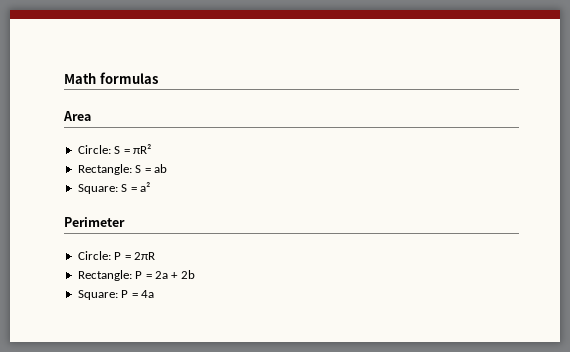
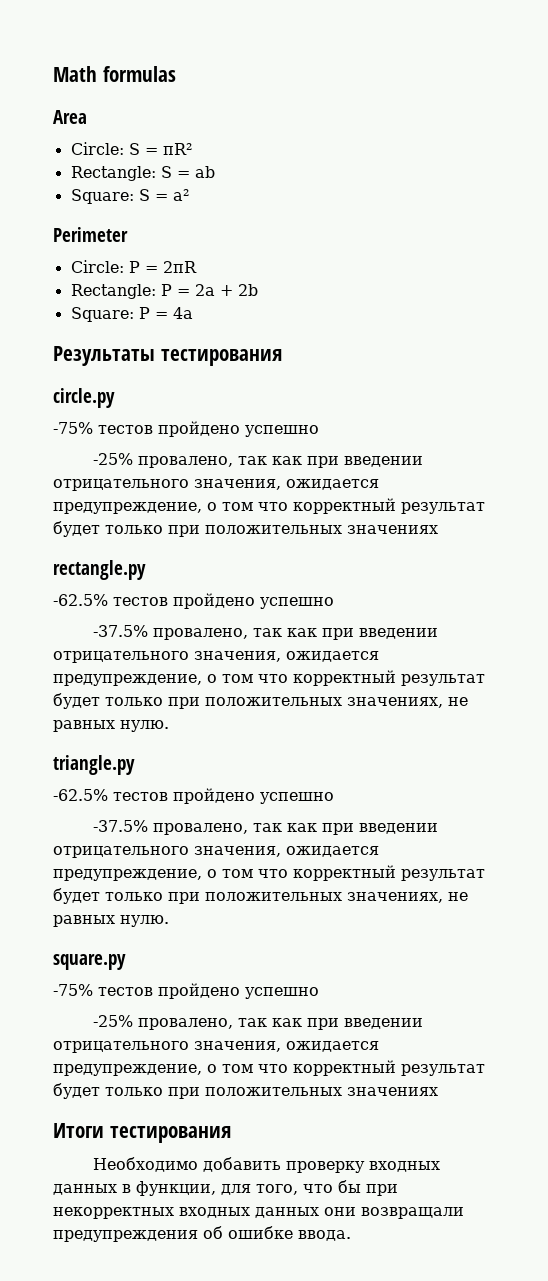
(154, 294) none -> [53,346,282,366] [53,388,115,408] [53,421,319,437] [93,453,424,468] [53,479,379,491] [53,498,485,514] [53,521,438,537] [53,560,146,580] [53,593,334,609] [93,625,439,640] [53,651,379,663] [53,670,485,686] [53,693,468,709] [53,720,169,732] [53,755,135,775] [53,788,334,804] [93,820,439,835] [53,846,379,858] [53,865,485,881] [53,888,468,904] [53,915,169,927] [53,954,126,970] [53,983,319,999] [93,1015,424,1030] [53,1041,379,1053] [53,1060,485,1076] [53,1083,438,1099] [53,1123,231,1143] [93,1157,441,1173] [53,1180,398,1196] [53,1207,464,1219] [53,1226,351,1242] // Результаты тестирования // circle.py // -75% тестов пройдено успешно // -25% провалено, так как при введении отрицательного значения, ожидается предупреждение, о том что корректный результат будет только при положительных значениях // rectangle.py // -62.5% тестов пройдено успешно // -37.5% провалено, так как при введении отрицательного значения, ожидается предупреждение, о том что корректный результат будет только при положительных значениях, не равных нулю. // triangle.py // -62.5% тестов пройдено успешно // -37.5% провалено, так как при введении отрицательного значения, ожидается предупреждение, о том что корректный результат будет только при положительных значениях, не равных нулю. // square.py // -75% тестов пройдено успешно // -25% провалено, так как при введении отрицательного значения, ожидается предупреждение, о том что корректный результат будет только при положительных значениях // Итоги тестирования // Необходимо добавить проверку входных данных в функции, для того, что бы при некорректных входных данных они возвращали предупреждения об ошибке ввода.

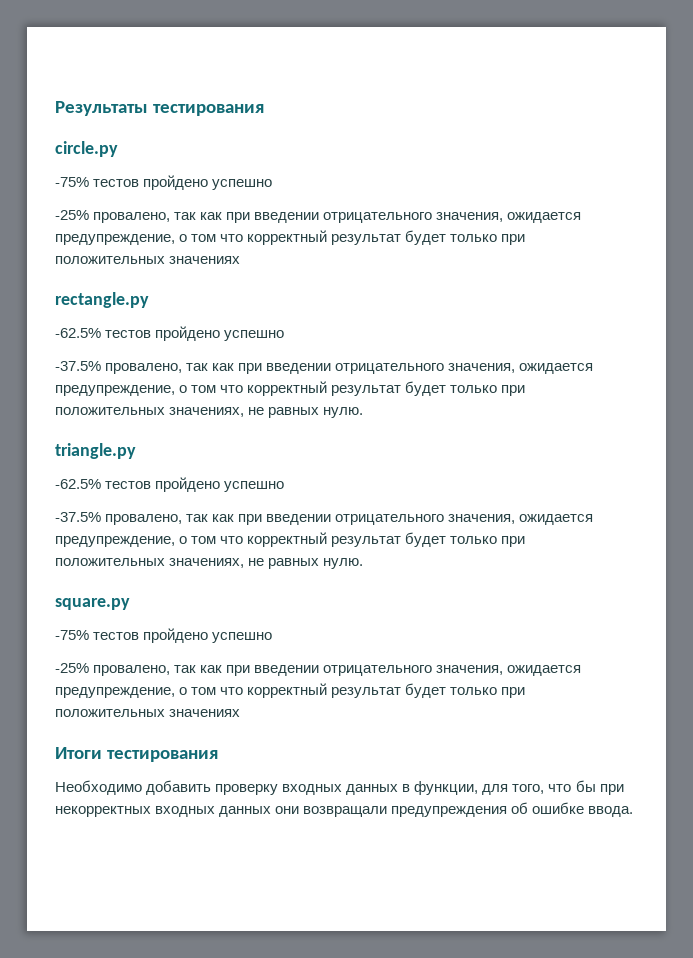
[53,66,176,82] [53,110,87,124] [70,142,192,155] [70,166,215,181] [70,189,189,204] [53,227,128,242] [70,260,197,273] [70,284,258,299] [70,307,193,322] Math formulas // Area // Circle: S = πR² // Rectangle: S = ab // Square: S = a² // Perimeter // Circle: P = 2πR // Rectangle: P = 2a + 2b // Square: P = 4a // -> (55, 108) none

